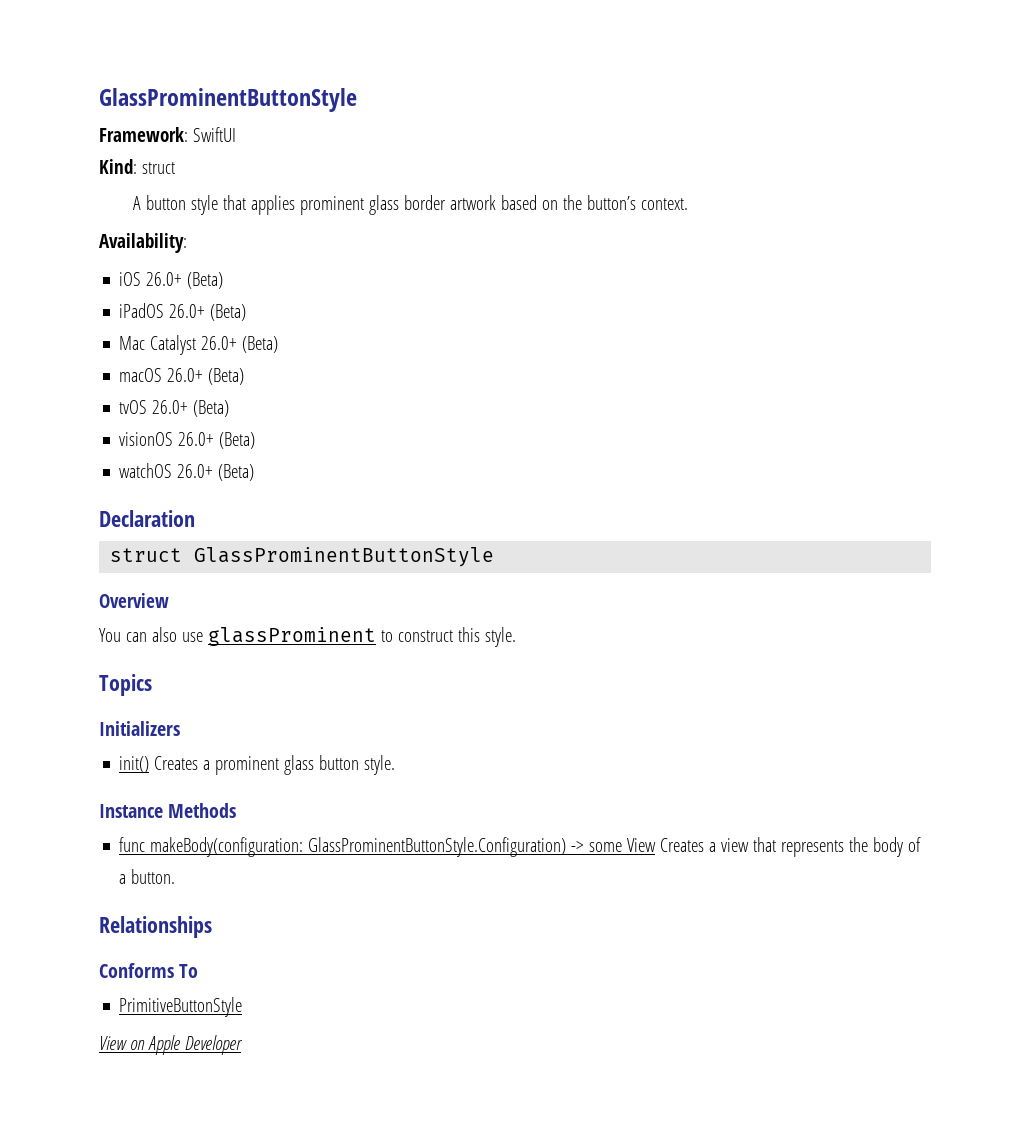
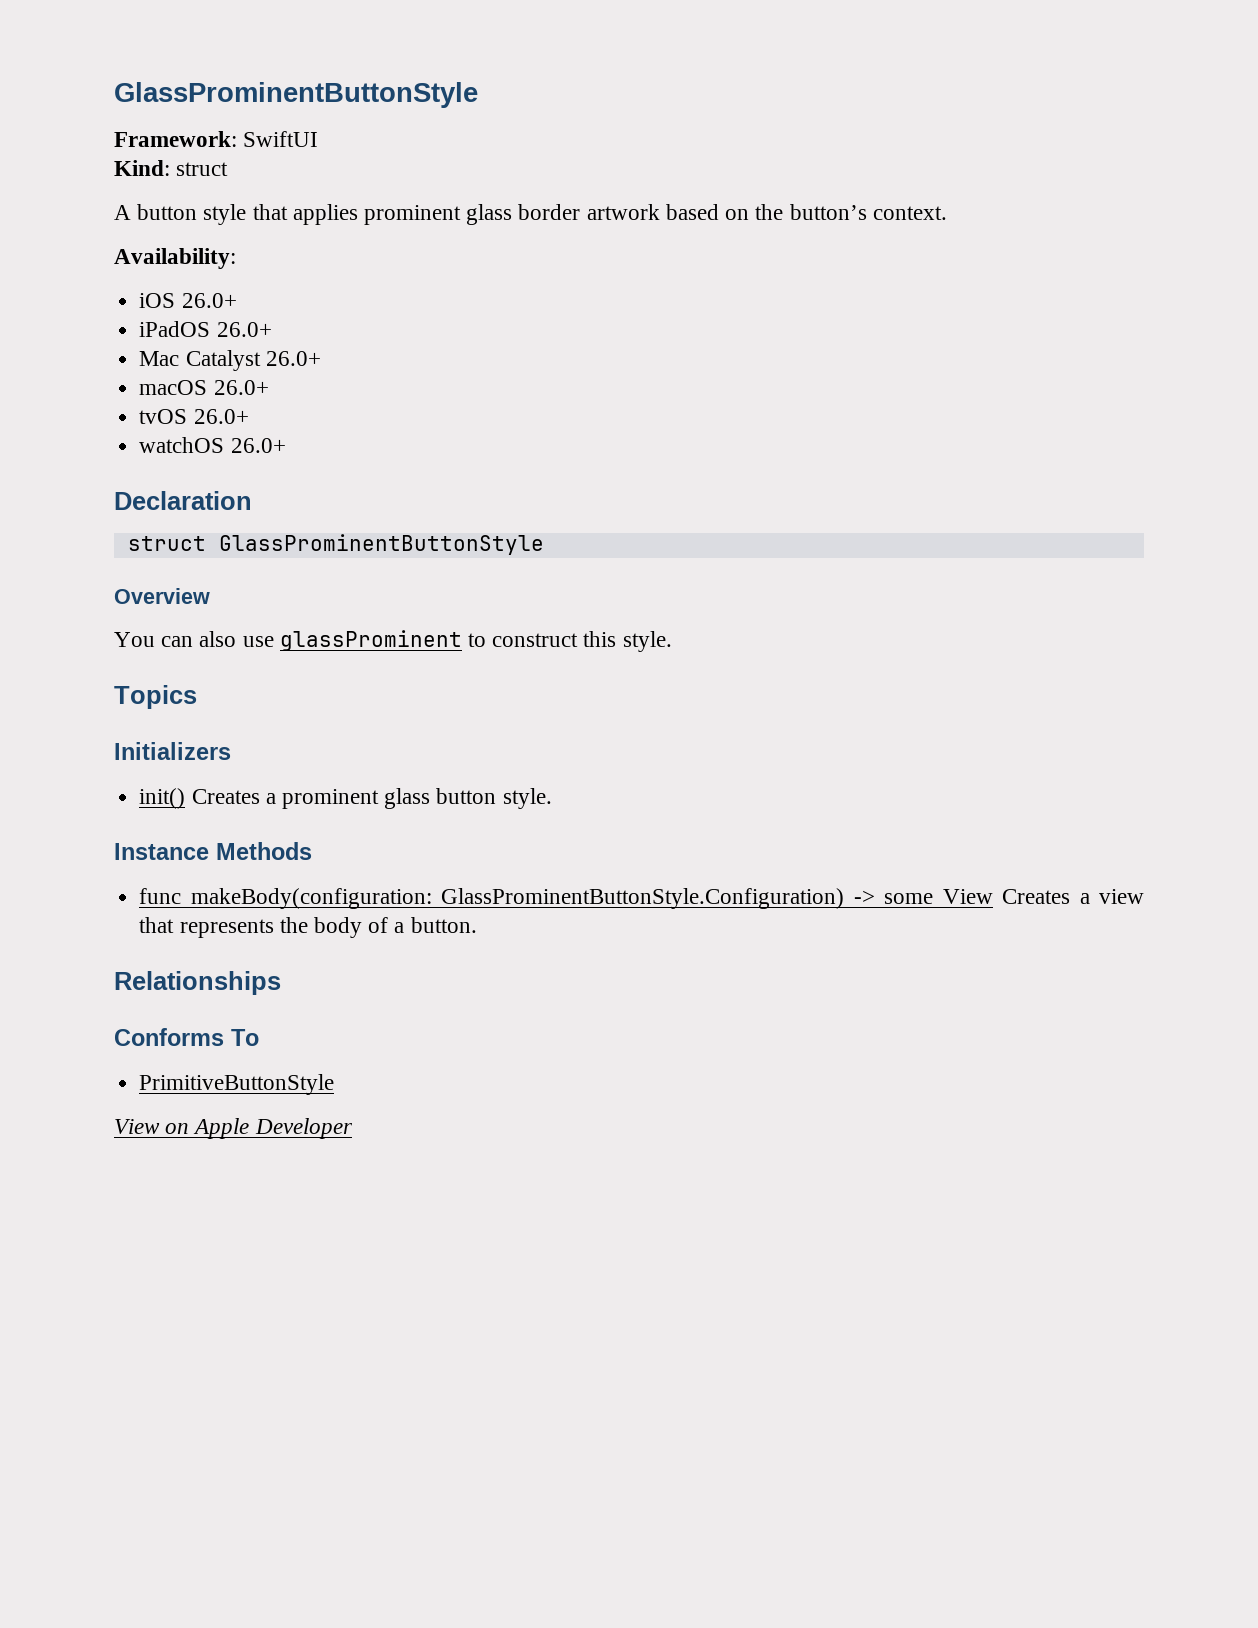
[187,272,224,289] (Beta) -> (237, 300) none
[210,304,247,321] (Beta) -> (272, 329) none
[242,336,279,353] (Beta) -> (321, 358) none
[208,368,245,385] (Beta) -> (269, 387) none
[193,400,230,417] [119,432,256,449] (Beta) // visionOS 26.0+ (Beta) -> (249, 416) none
[218,464,255,481] (Beta) -> (286, 445) none

